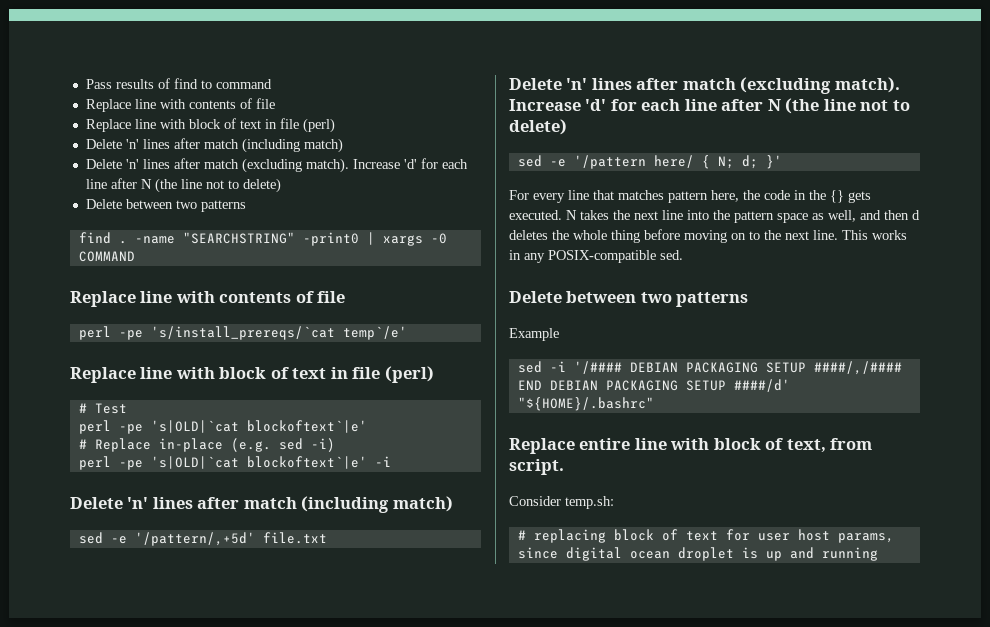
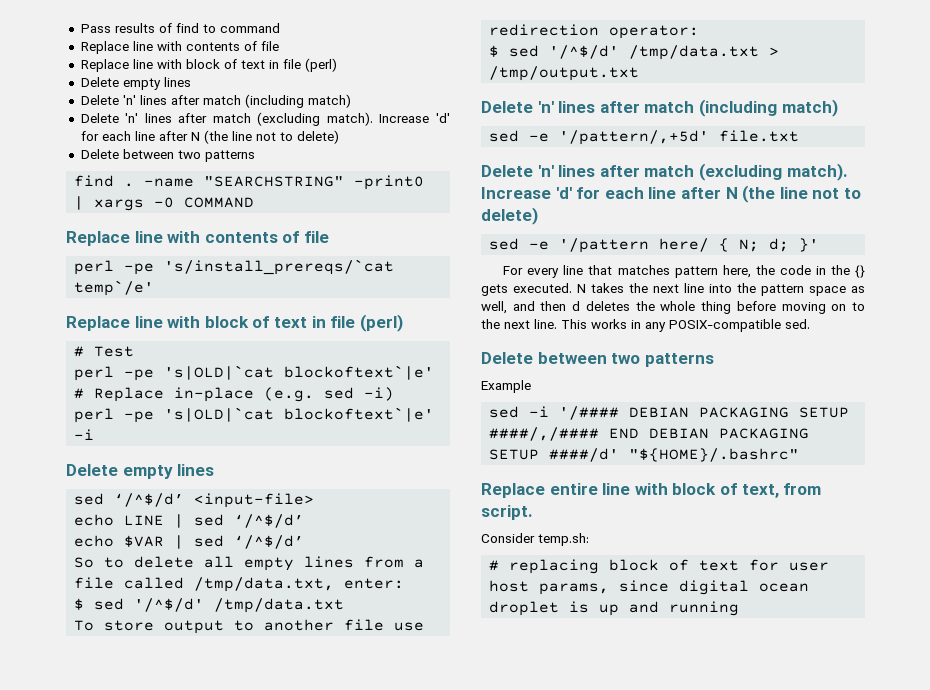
(335, 125) none -> [80,77,191,90] // Delete empty lines
(391, 461) none -> [66,464,215,479] [74,493,315,508] [74,514,305,528] [74,535,305,549] [74,556,425,571] [74,577,405,592] [74,598,345,613] [74,619,425,634] [489,24,700,39] [489,45,780,60] [489,66,640,81] // Delete empty lines // sed ‘/^$/d’ <input-file> // echo LINE | sed ‘/^$/d’ // echo $VAR | sed ‘/^$/d’ // So to delete all empty lines from a file called /tmp/data.txt, enter: // $ sed '/^$/d' /tmp/data.txt // To store output to another file use redirection operator: // $ sed '/^$/d' /tmp/data.txt > /tmp/output.txt

